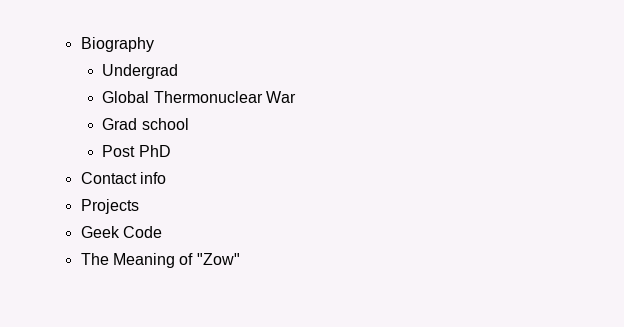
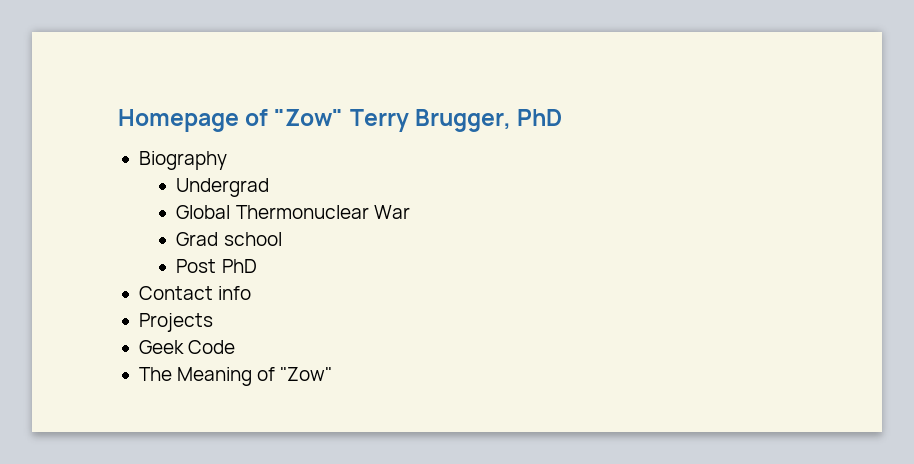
(80, 44) none -> [118,109,563,132] Homepage of "Zow" Terry Brugger, PhD //

